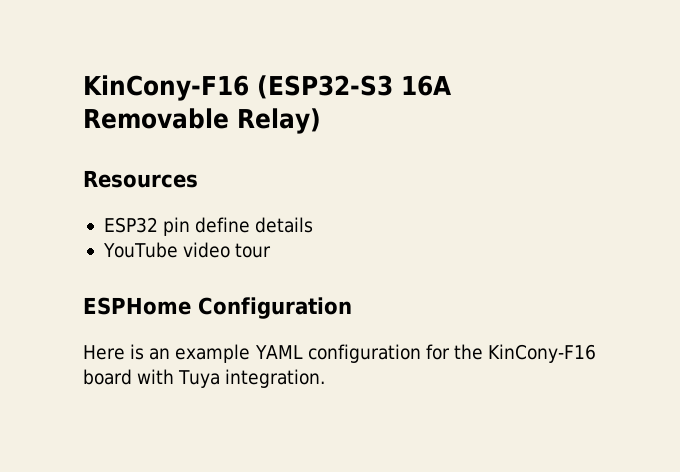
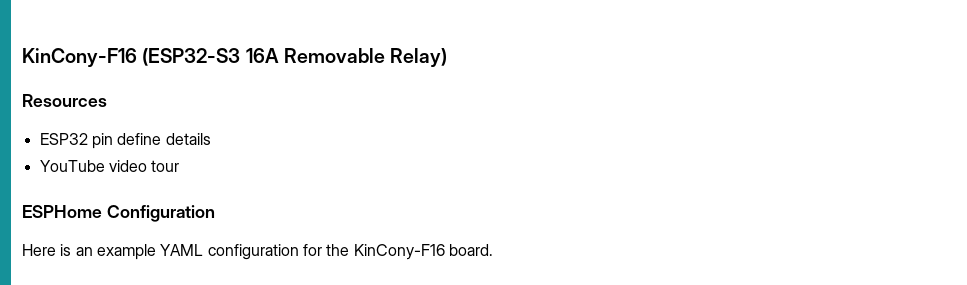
[83,369,326,388] board with Tuya integration. -> [448,244,493,256] board.

